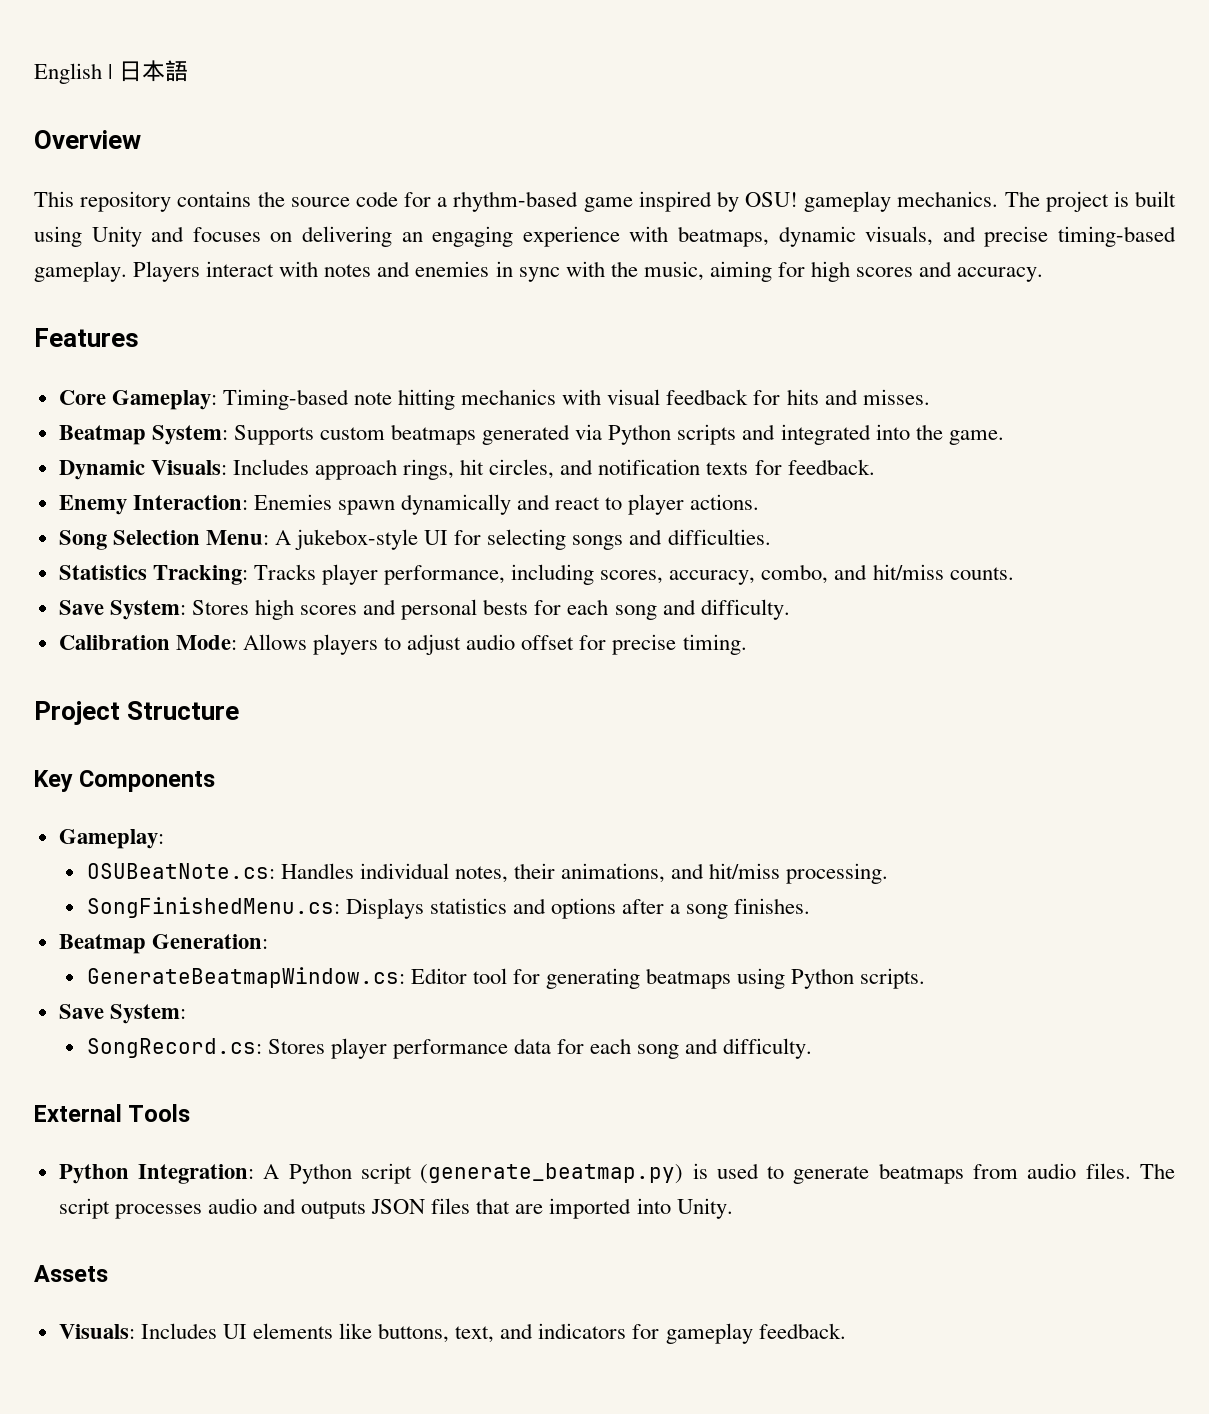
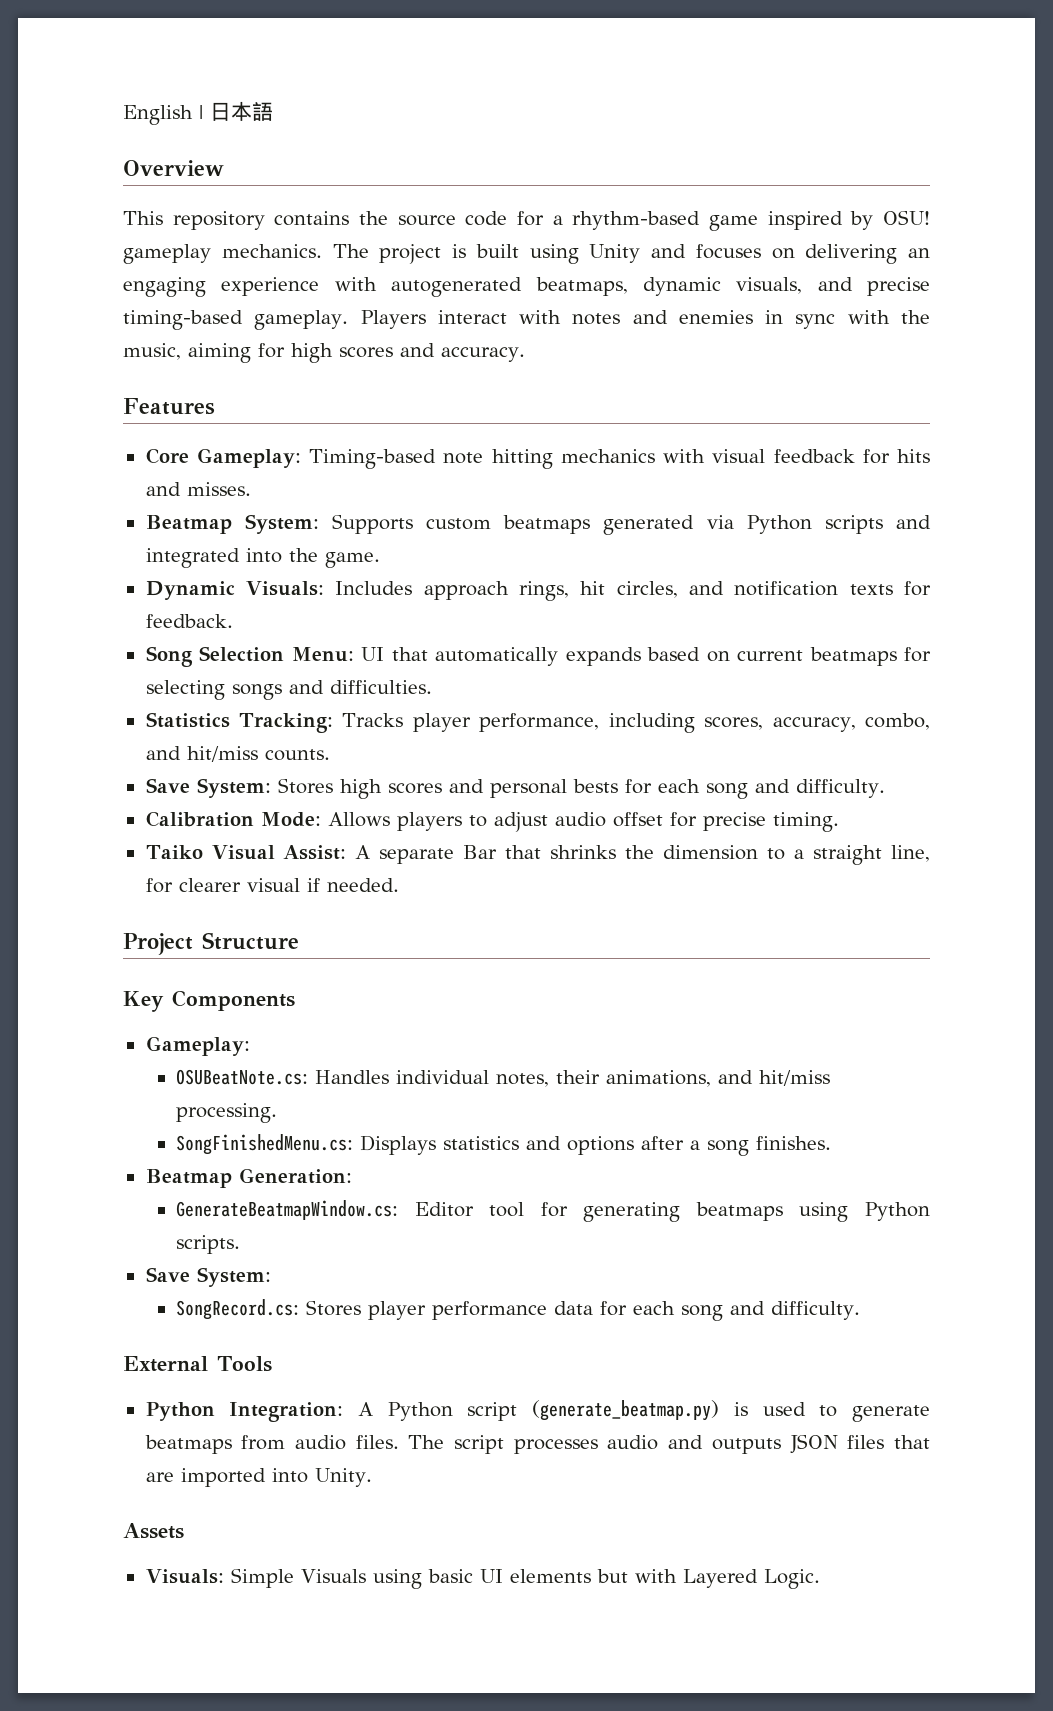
(669, 234) none -> [391,277,523,297] autogenerated
[58,494,760,515] [58,529,449,550] Enemy Interaction: Enemies spawn dynamically and react to player actions. // Song Selection Menu: A jukebox-style UI -> [145,646,897,667] Song Selection Menu: UI that automatically expands based on current beatmaps
(747, 644) none -> [145,845,931,865] [145,878,399,893] // Taiko Visual Assist: A separate Bar that shrinks the dimension to a straight line, for clearer visual if needed.
[140,1323,846,1344] Includes UI elements like buttons, text, and indicators for gameplay feedback. -> [230,1568,820,1589] Simple Visuals using basic UI elements but with Layered Logic.

